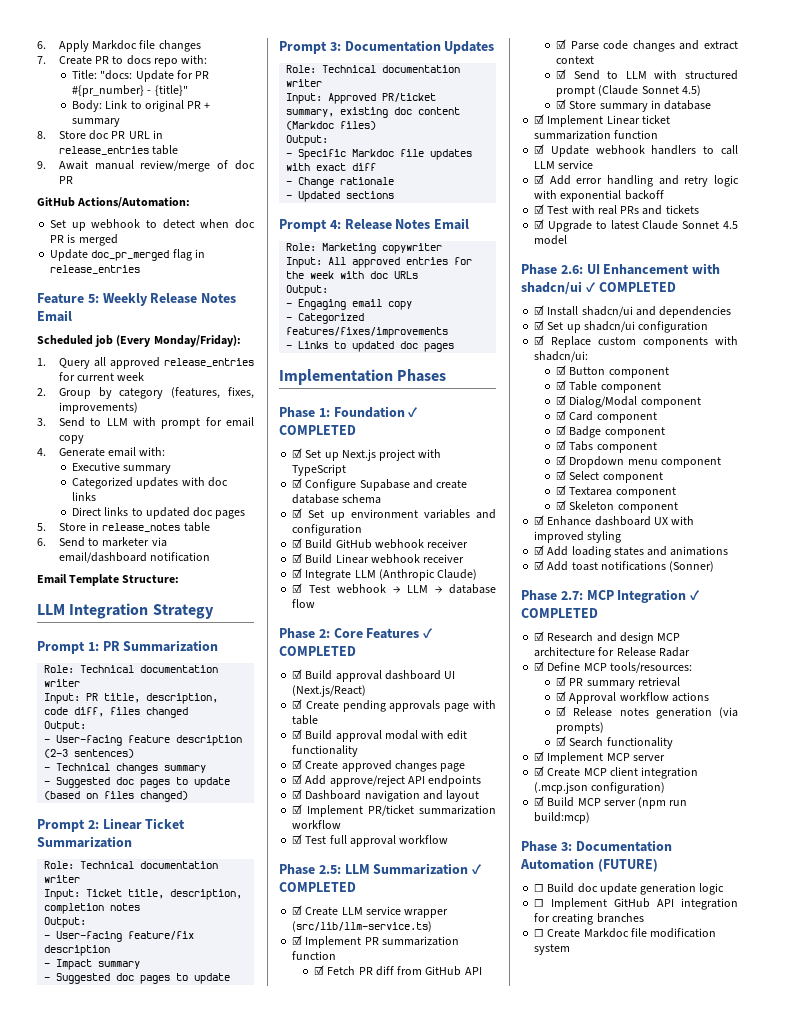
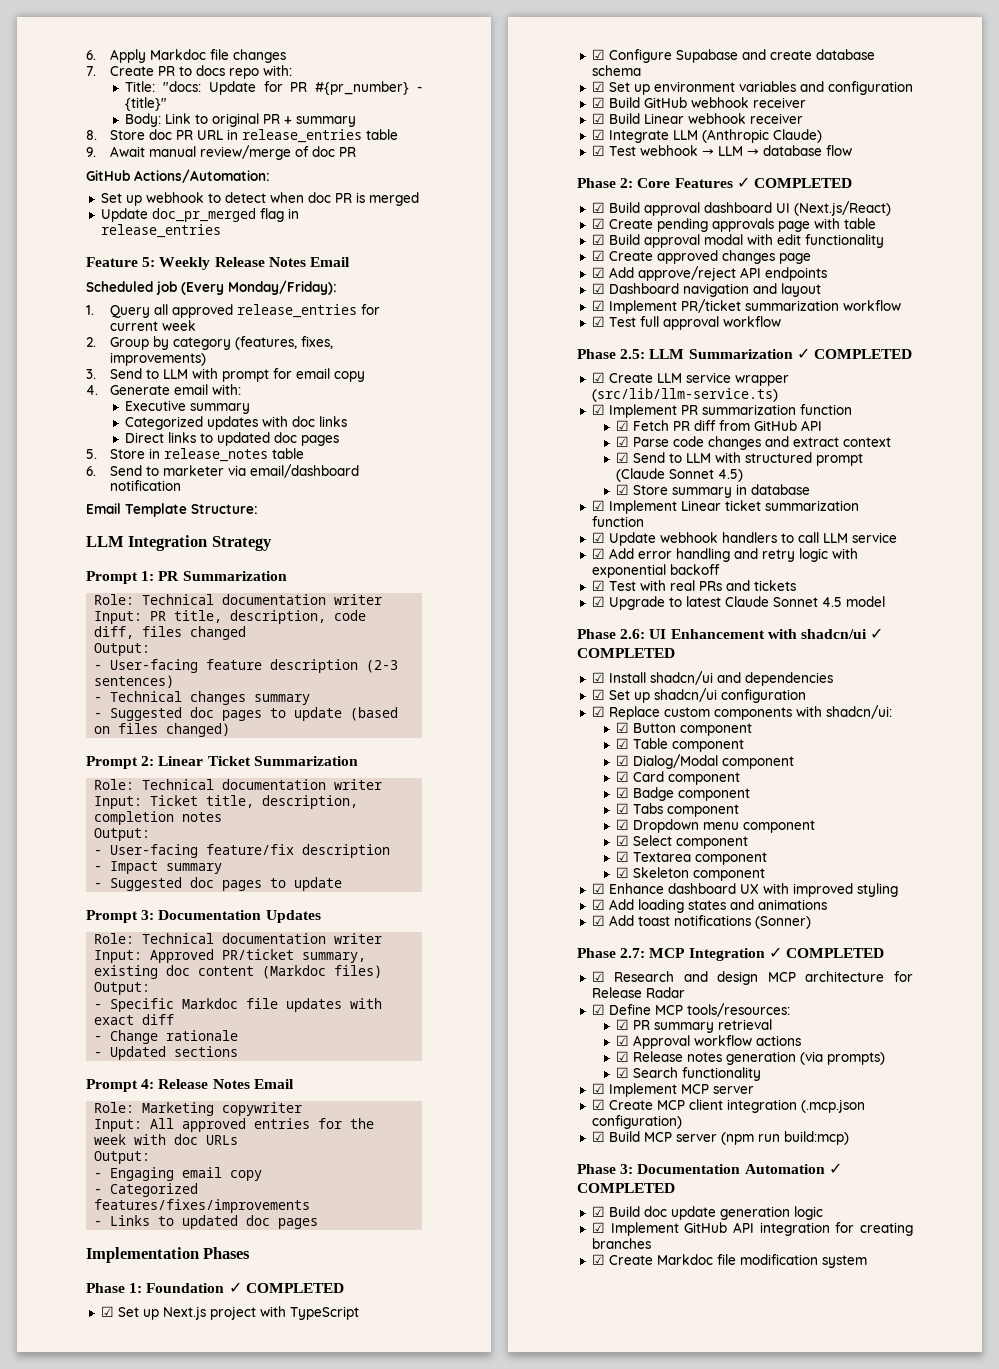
[597,859,658,872] [534,884,545,892] (FUTURE) // ☐ -> [828,1163,842,1174] [577,1183,675,1193] [591,1206,605,1217] ✓ COMPLETED // ☑
[534,899,545,907] ☐ -> [591,1222,605,1233] ☑
[534,929,545,937] ☐ -> [591,1254,605,1265] ☑

